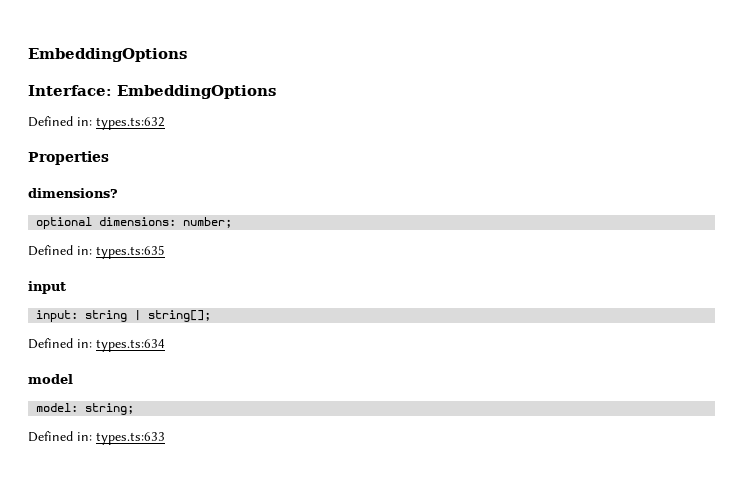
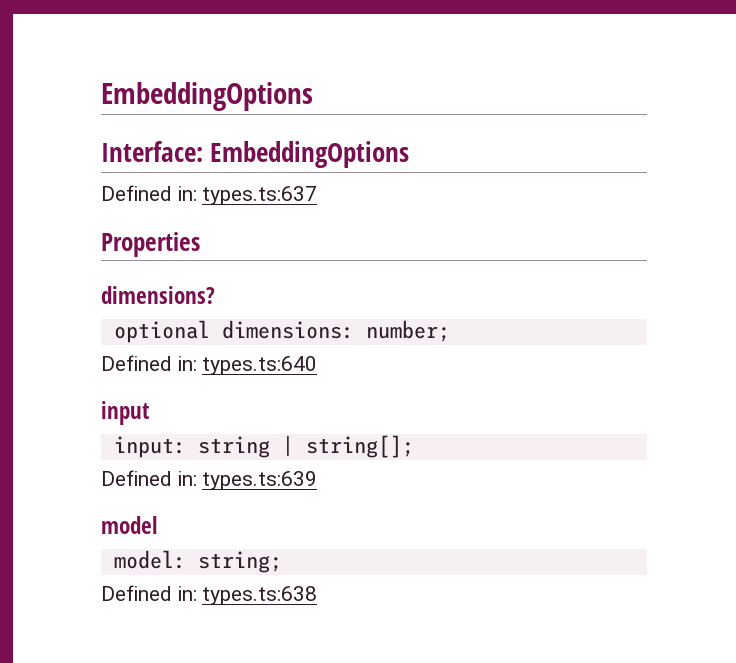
[96,117,165,130] types.ts:632 -> [202,186,318,205] types.ts:637
[96,245,165,259] types.ts:635 -> [202,356,318,375] types.ts:640
[96,339,165,352] types.ts:634 -> [202,471,318,490] types.ts:639
[96,432,165,445] types.ts:633 -> [202,586,318,605] types.ts:638

